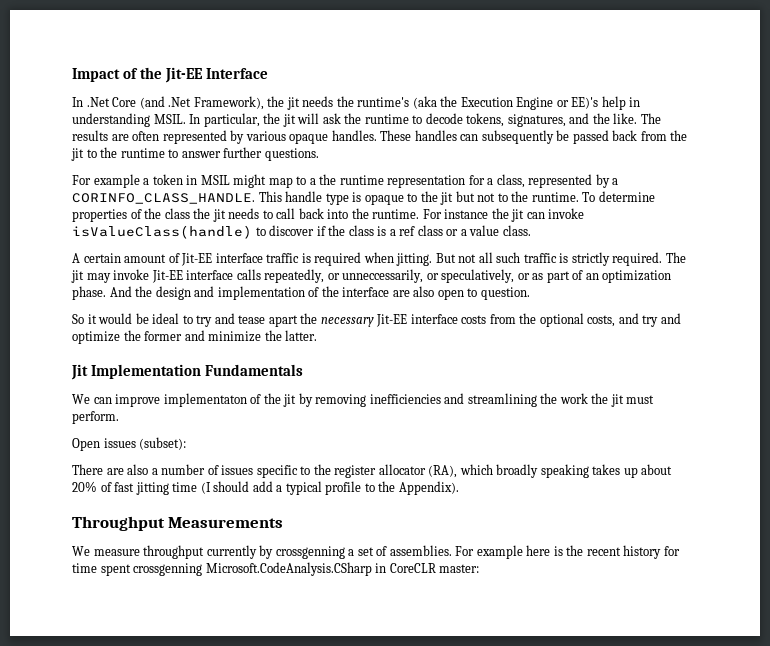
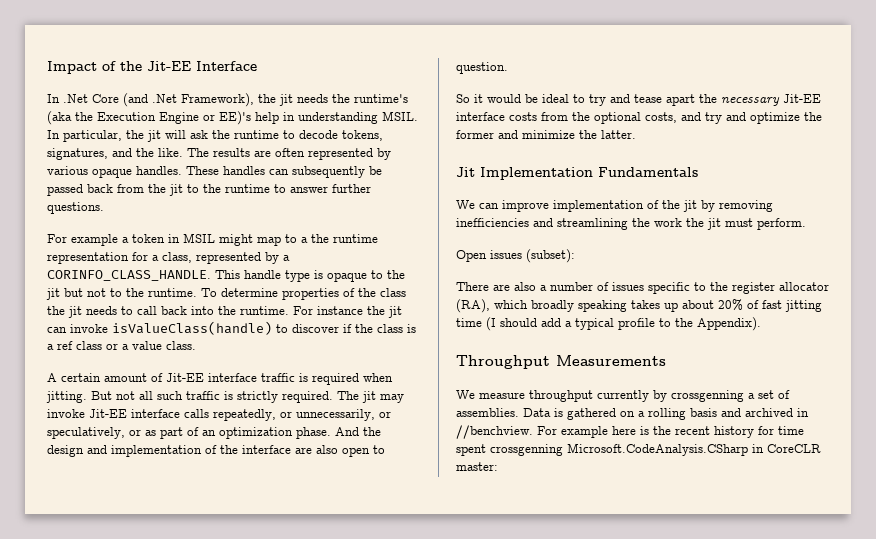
[342,269,424,283] unneccessarily, -> [296,409,375,421] unnecessarily,
[163,393,247,407] implementaton -> [553,200,644,212] implementation
(452, 550) none -> [523,408,809,420] [456,425,533,439] Data is gathered on a rolling basis and archived in //benchview.

